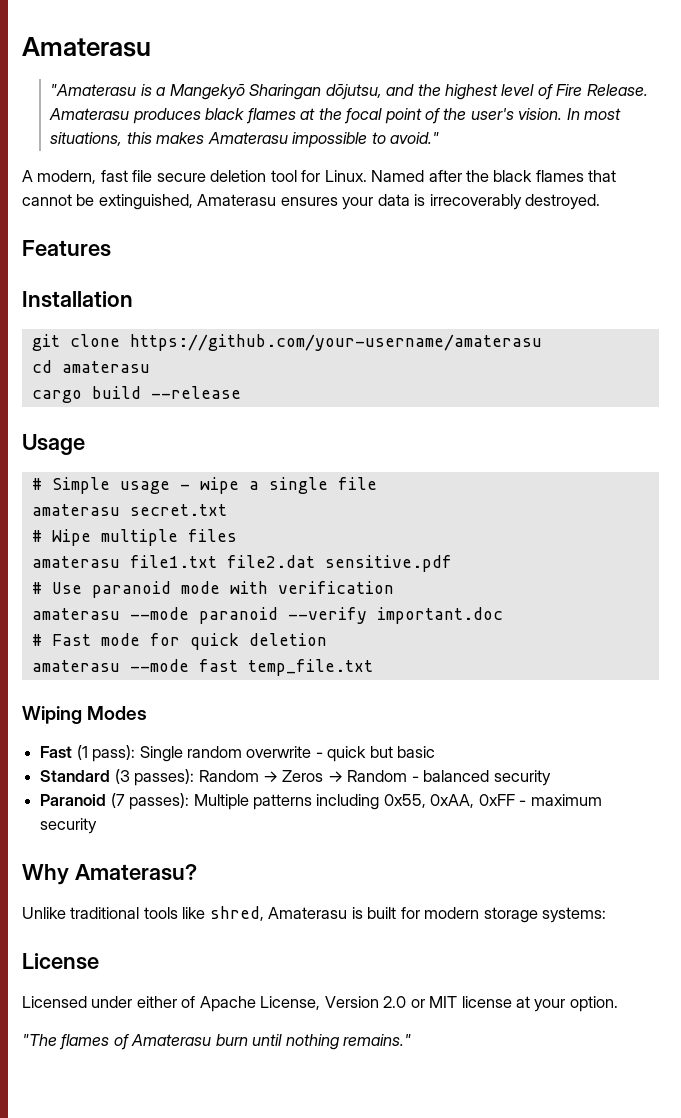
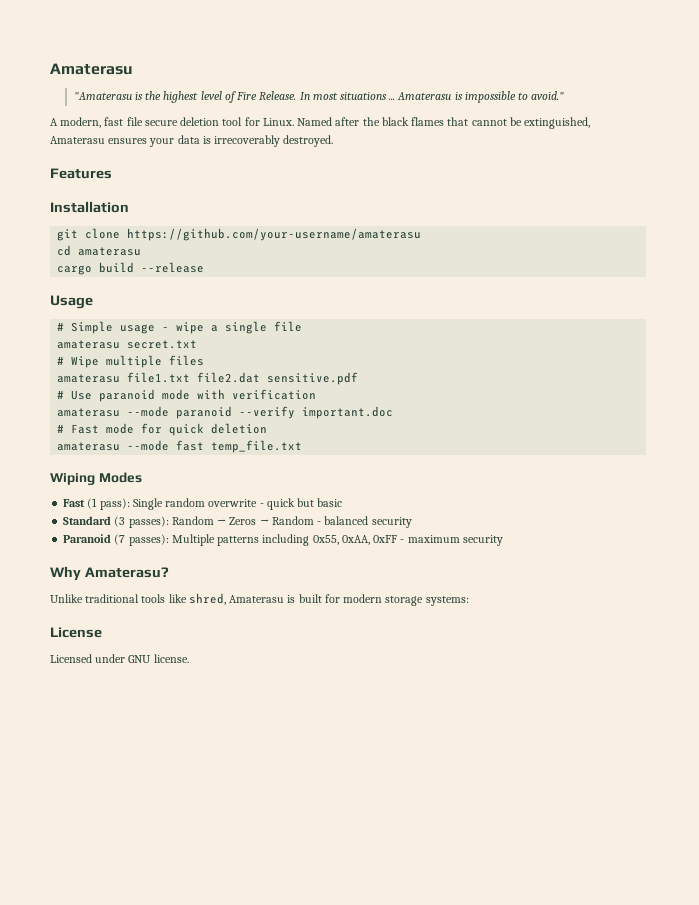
[156,84,415,100] a Mangekyō Sharingan dōjutsu, and -> (143, 96) none
[49,108,622,124] [50,132,288,146] Amaterasu produces black flames at the focal point of the user's vision. In most situations, this makes Amaterasu -> [299,92,463,100] In most situations ... Amaterasu is
[136,996,618,1012] [22,1034,412,1050] either of Apache License, Version 2.0 or MIT license at your option. // "The flames of Amaterasu burn until nothing remains." -> [128,654,189,663] GNU license.

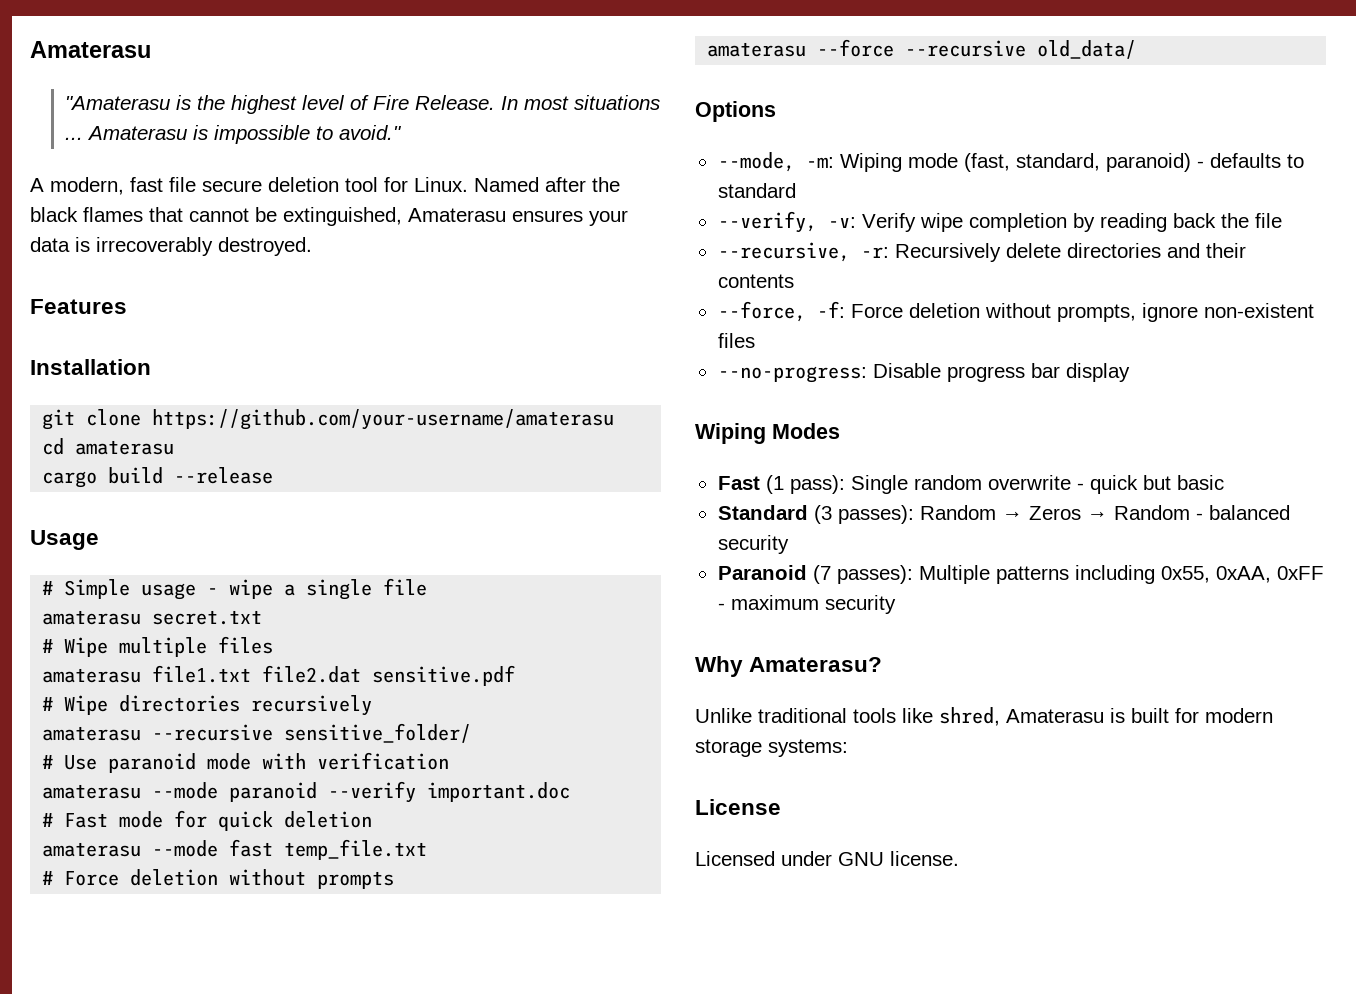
(359, 378) none -> [42,695,373,716] [42,723,472,743] // # Wipe directories recursively // amaterasu --recursive sensitive_folder/
(303, 446) none -> [42,869,395,889] [707,39,1137,59] [695,101,776,122] [717,152,1304,172] [717,183,796,198] [717,211,1282,233] [717,242,1246,262] [717,274,794,288] [717,301,1314,322] [717,333,755,348] [717,363,1130,383] // # Force deletion without prompts // amaterasu --force --recursive old_data/ // Options // --mode, -m: Wiping mode (fast, standard, paranoid) - defaults to standard // --verify, -v: Verify wipe completion by reading back the file // --recursive, -r: Recursively delete directories and their contents // --force, -f: Force deletion without prompts, ignore non-existent files // --no-progress: Disable progress bar display

